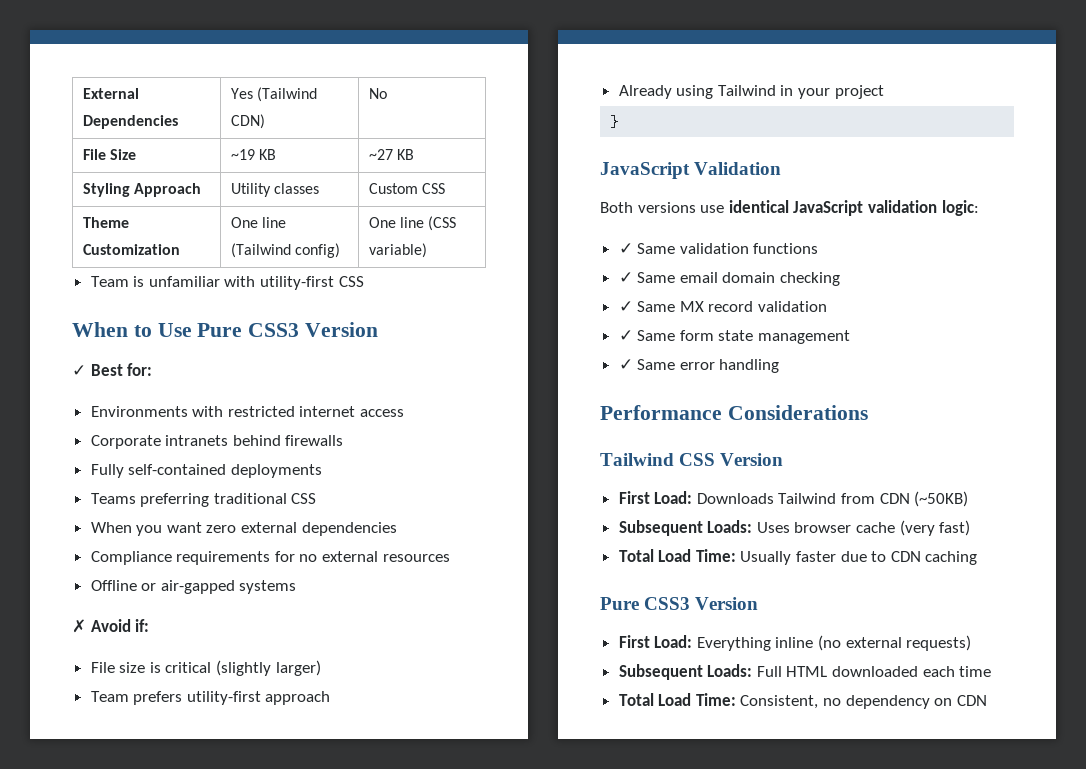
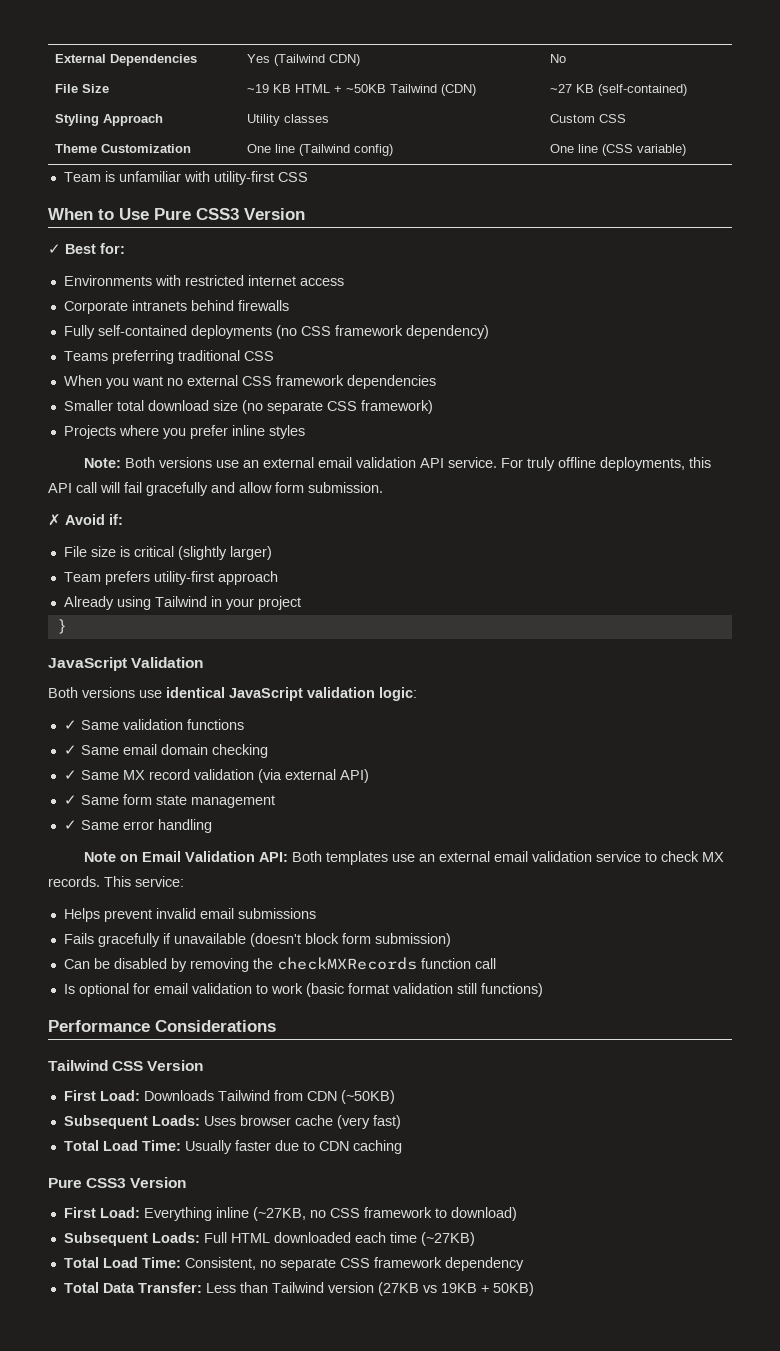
(277, 154) none -> [295,84,477,96] HTML + ~50KB Tailwind (CDN)
(415, 154) none -> [598,84,688,96] (self-contained)
(322, 471) none -> [275,325,489,339] (no CSS framework dependency)
[206,522,397,536] [90,551,450,565] [90,580,297,594] zero external dependencies // Compliance requirements for no external resources // Offline or air-gapped systems -> [166,375,436,389] [63,400,433,414] [63,425,305,439] [83,457,711,471] [48,482,383,496] no external CSS framework dependencies // Smaller total download size (no separate CSS framework) // Projects where you prefer inline styles // Note: Both versions use an external email validation API service. For truly offline deployments, this API call will fail gracefully and allow form submission.
(828, 306) none -> [257,769,369,783] (via external API)
(780, 366) none -> [83,851,724,865] [48,876,184,887] [63,908,316,922] [63,933,451,947] [63,957,496,972] [63,983,543,997] // Note on Email Validation API: Both templates use an external email validation service to check MX records. This service: // Helps prevent invalid email submissions // Fails gracefully if unavailable (doesn't block form submission) // Can be disabled by removing the checkMXRecords function call // Is optional for email validation to work (basic format validation still functions)
[818,635,972,651] (no external requests) -> [252,1207,517,1221] (~27KB, no CSS framework to download)
(992, 671) none -> [420,1232,475,1246] (~27KB)
[845,695,987,709] dependency on CDN -> [279,1257,524,1271] [63,1282,534,1296] separate CSS framework dependency // Total Data Transfer: Less than Tailwind version (27KB vs 19KB + 50KB)

